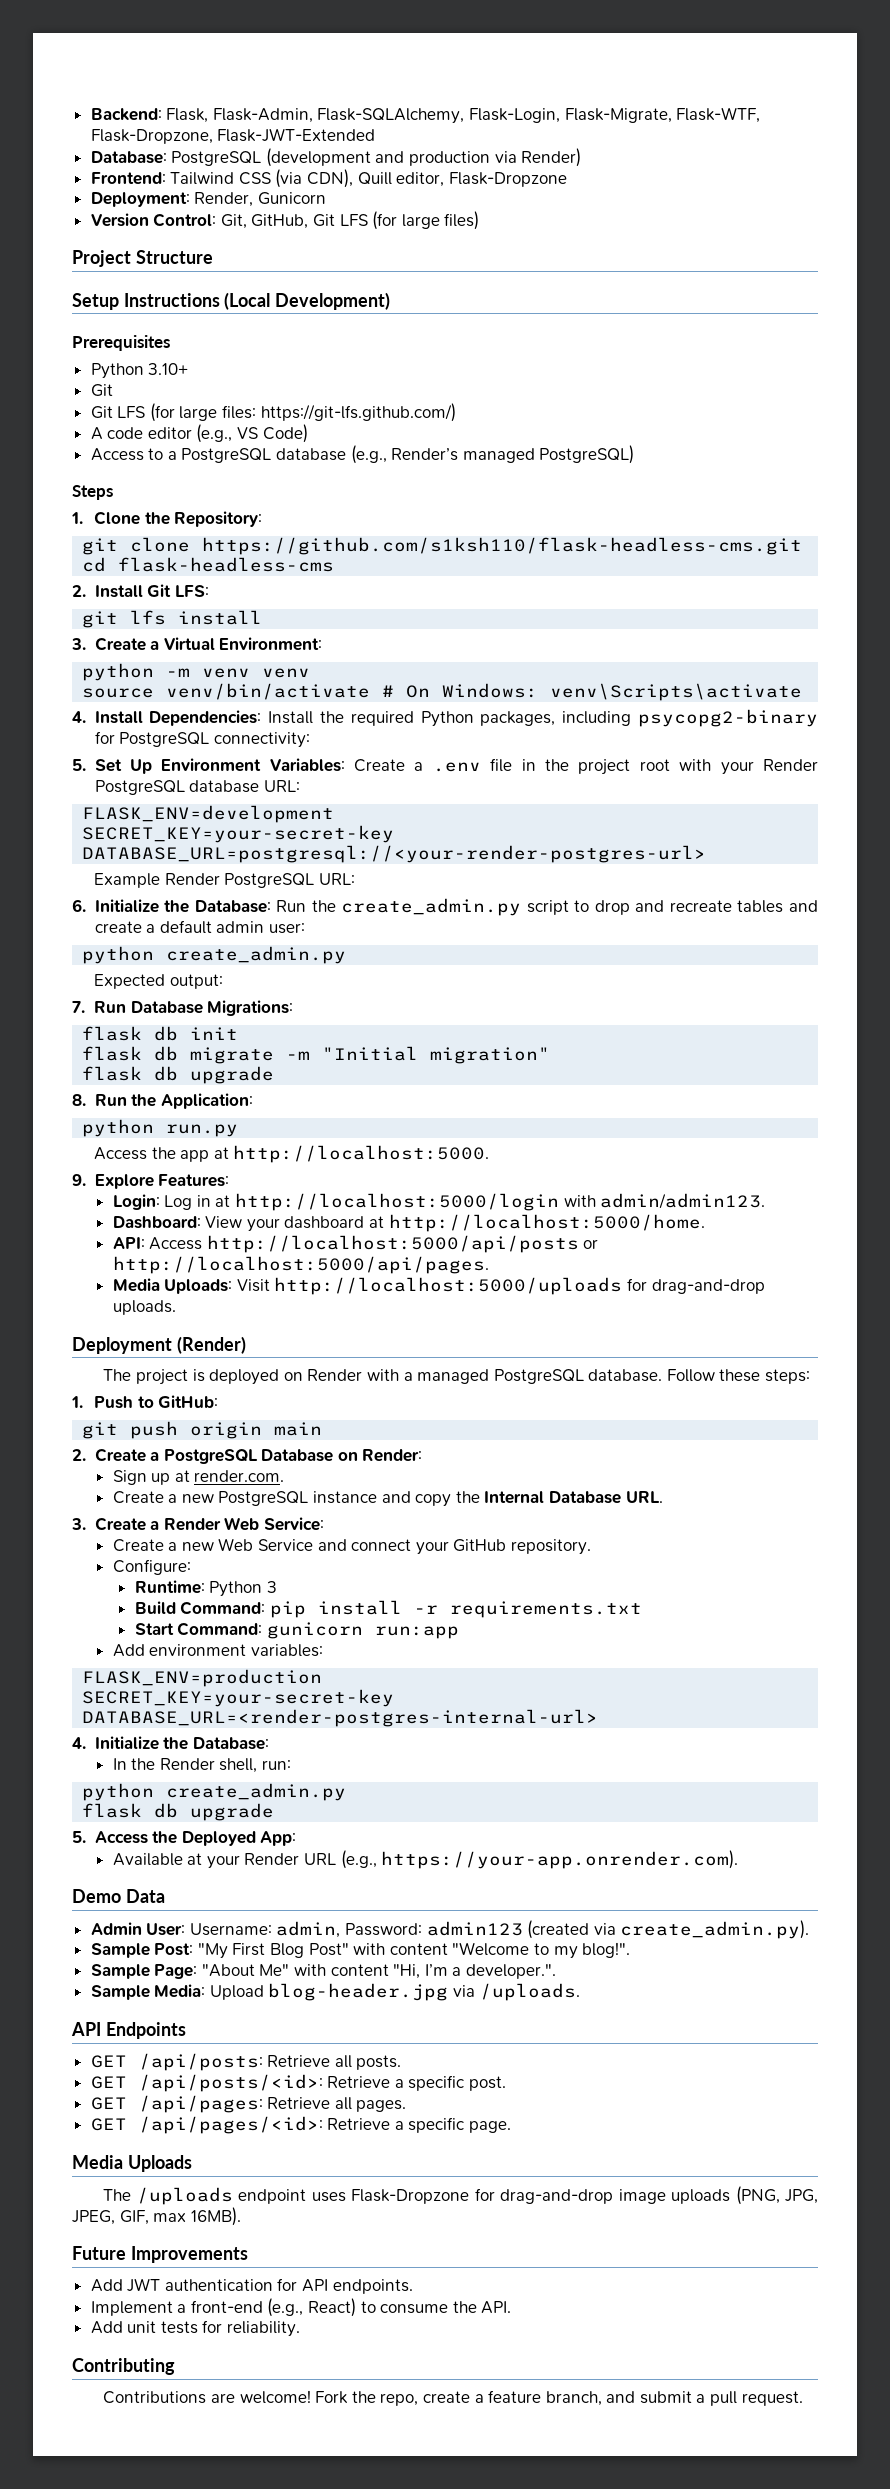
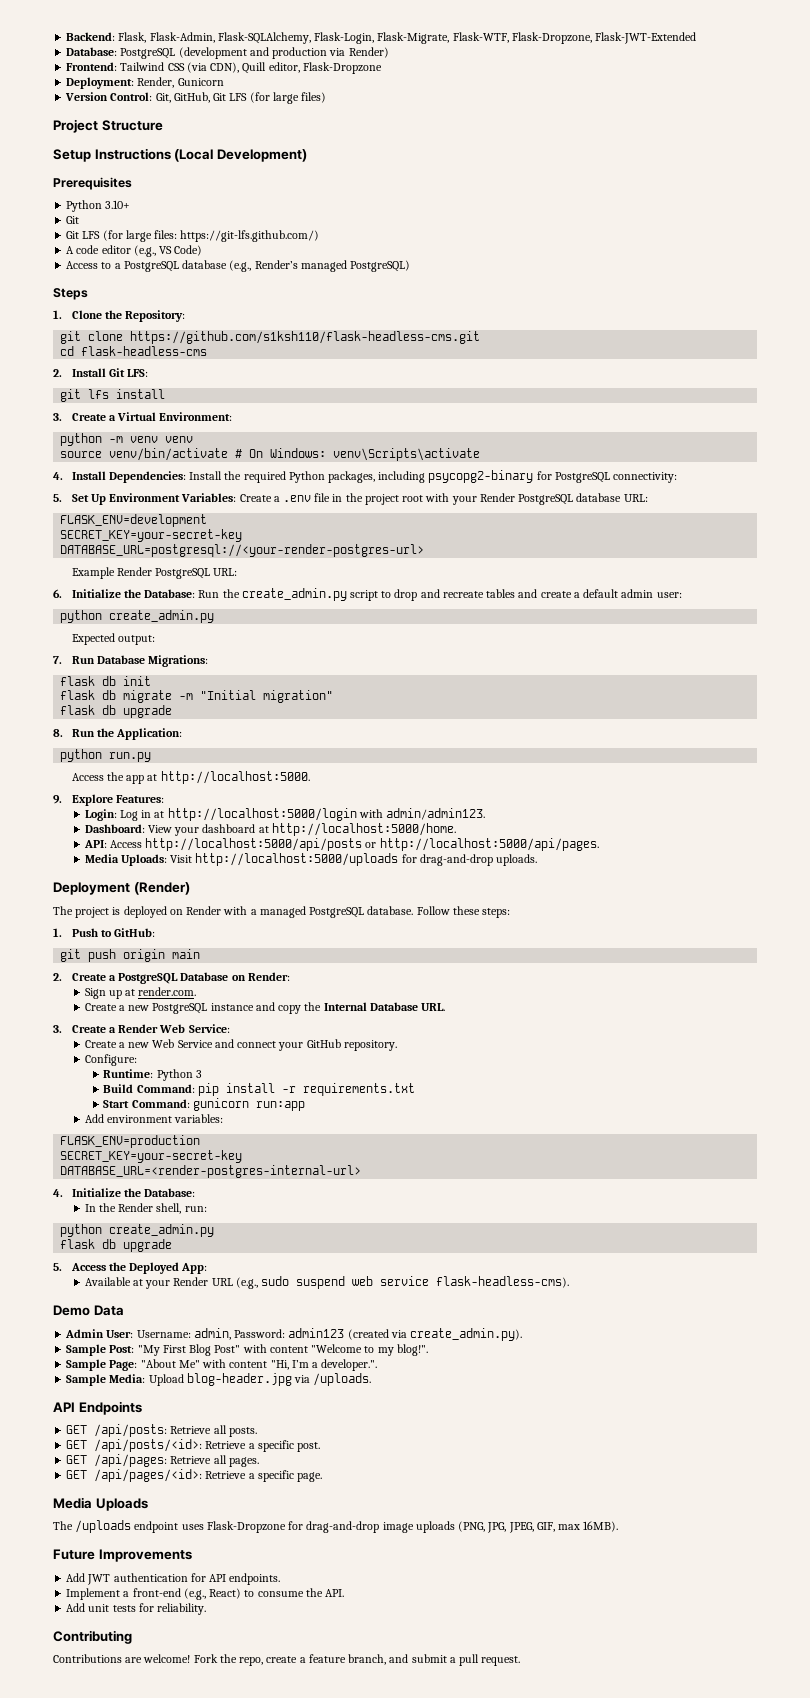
[381,1850,739,1869] https://your-app.onrender.com). -> [261,1276,570,1289] sudo suspend web service flask-headless-cms).

